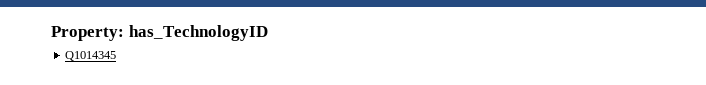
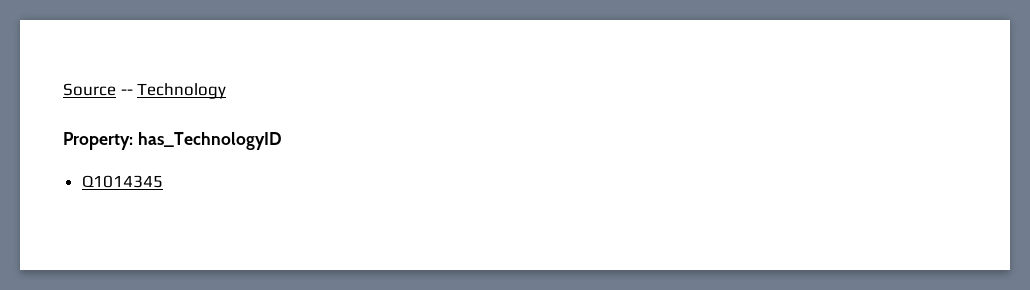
(51, 33) none -> [63,83,227,99] Source -- Technology //

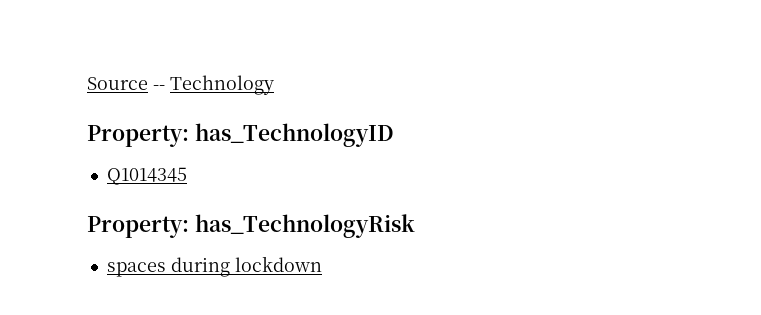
(163, 181) none -> [87,214,415,238] [106,256,322,277] // Property: has_TechnologyRisk // spaces during lockdown

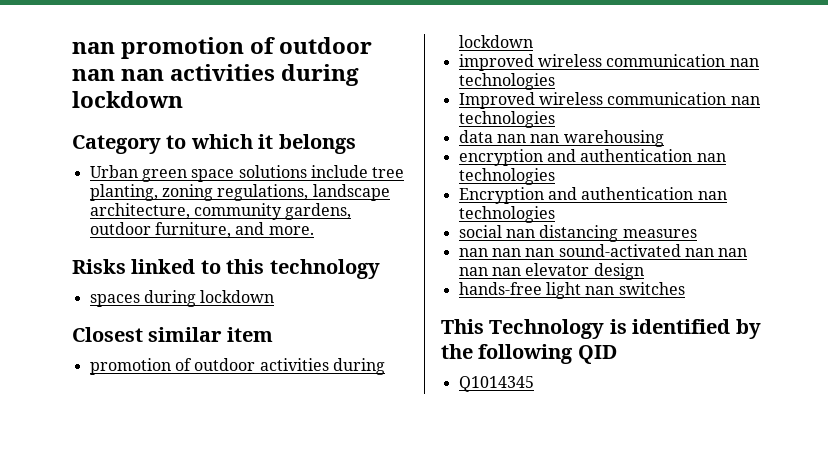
[87,75,274,95] [87,123,394,147] [106,167,187,185] [87,214,415,238] [106,256,322,277] Source -- Technology // Property: has_TechnologyID // Q1014345 // Property: has_TechnologyRisk // spaces during lockdown -> [72,37,373,59] [72,64,360,86] [72,91,183,108] [72,134,356,154] [89,165,405,182] [89,184,390,201] [89,203,352,220] [89,222,314,238] [72,259,380,279] [89,290,275,307] [72,327,273,342] [89,358,385,375] [458,35,533,48] [458,54,759,71] [458,73,555,90] [458,92,760,109] [458,111,555,128] [458,130,664,147] [458,149,726,166] [458,168,555,185] [458,187,727,204] [458,206,555,223] [458,225,697,242] [458,244,748,257] [458,263,644,280] [458,282,685,299] [441,319,761,339] [441,344,617,364] [458,376,534,392] nan promotion of outdoor nan nan activities during lockdown // Category to which it belongs // Urban green space solutions include tree planting, zoning regulations, landscape architecture, community gardens, outdoor furniture, and more. // Risks linked to this technology // spaces during lockdown // Closest similar item // promotion of outdoor activities during lockdown // improved wireless communication nan technologies // Improved wireless communication nan technologies // data nan nan warehousing // encryption and authentication nan technologies // Encryption and authentication nan technologies // social nan distancing measures // nan nan nan sound-activated nan nan nan nan elevator design // hands-free light nan switches // This Technology is identified by the following QID // Q1014345

